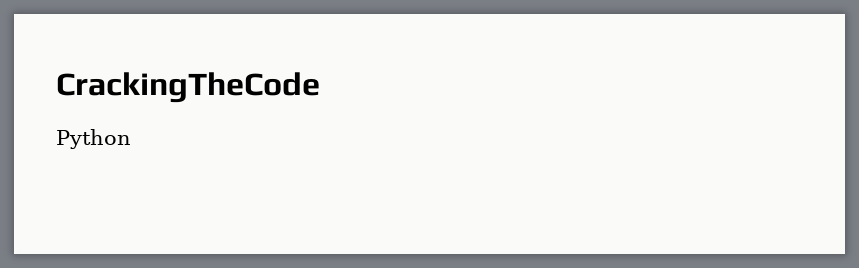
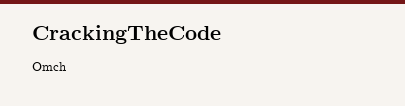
[56,129,131,149] Python -> [32,62,66,71] Omch

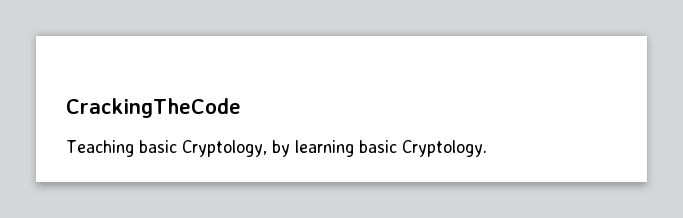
[32,62,66,71] Omch -> [66,140,487,157] Teaching basic Cryptology, by learning basic Cryptology.

